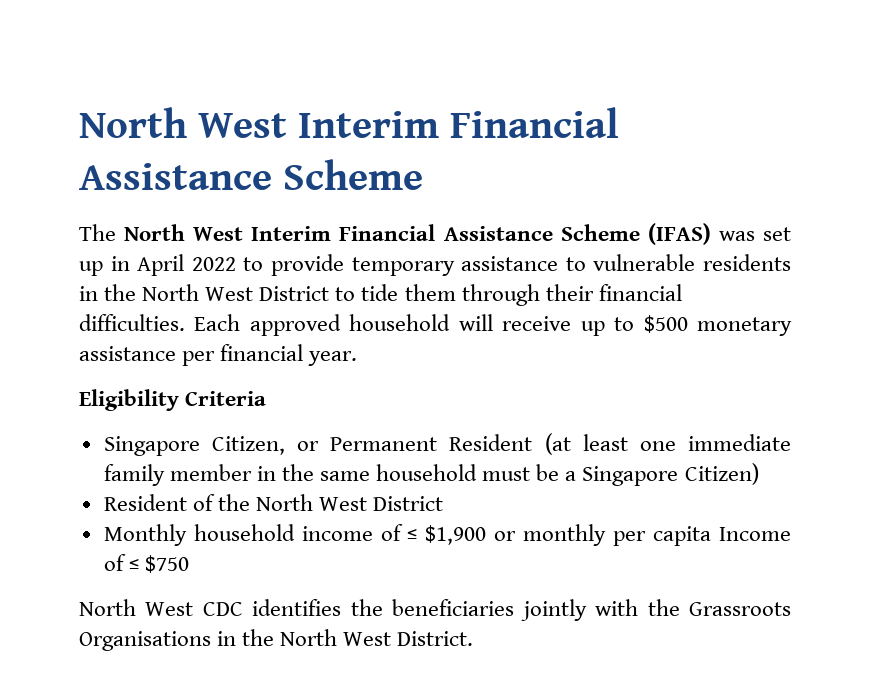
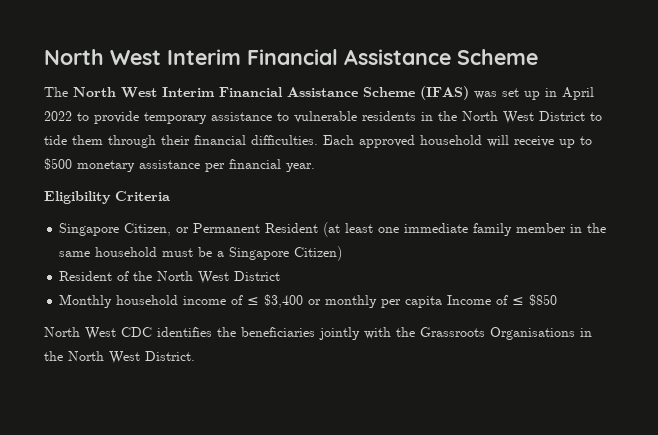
[425,525,487,545] $1,900 -> [264,294,304,308] $3,400
[144,555,189,573] $750 -> [529,294,558,306] $850

